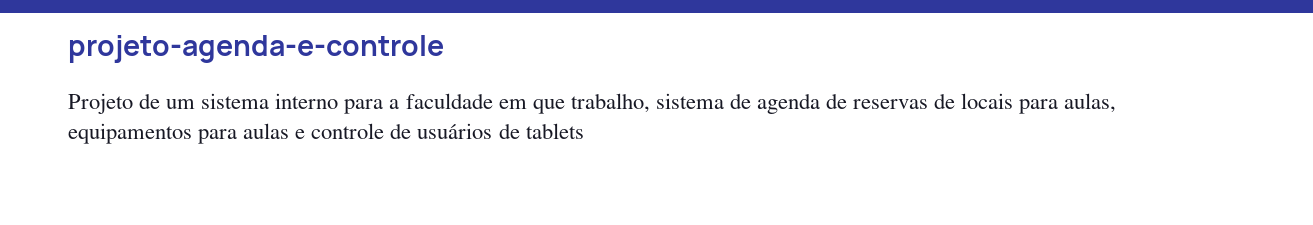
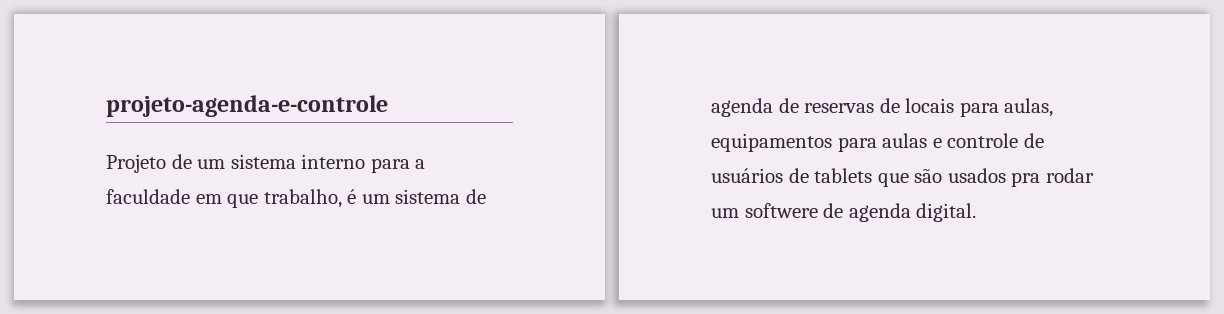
(650, 103) none -> [347,189,390,204] é um
(584, 131) none -> [877,168,1094,187] [711,203,977,222] que são usados pra rodar um softwere de agenda digital.

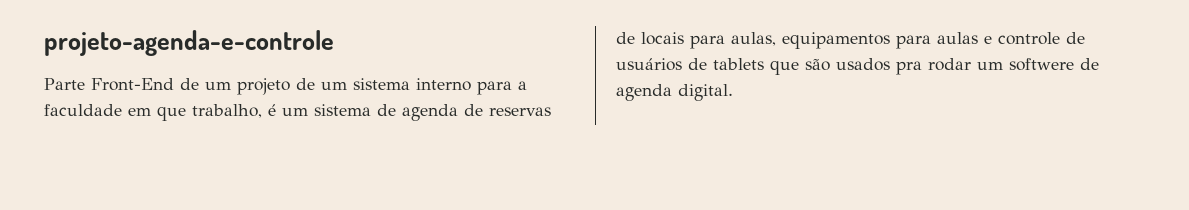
[106,154,166,173] Projeto -> [44,78,290,95] Parte Front-End de um projeto

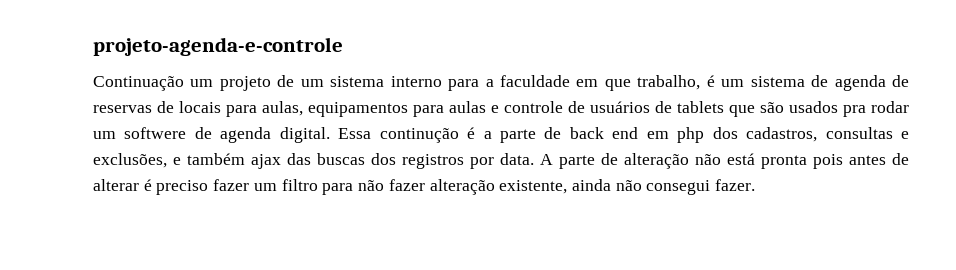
[44,78,199,91] Parte Front-End de -> [93,76,184,91] Continuação
(733, 92) none -> [338,127,910,143] [93,153,909,169] [93,179,756,195] Essa continução é a parte de back end em php dos cadastros, consultas e exclusões, e também ajax das buscas dos registros por data. A parte de alteração não está pronta pois antes de alterar é preciso fazer um filtro para não fazer alteração existente, ainda não consegui fazer.

